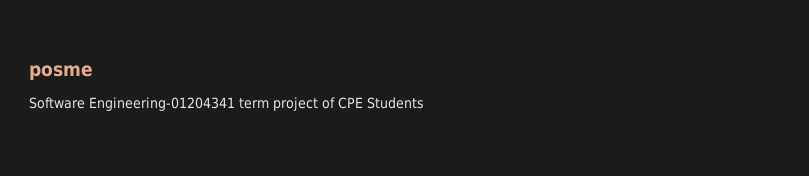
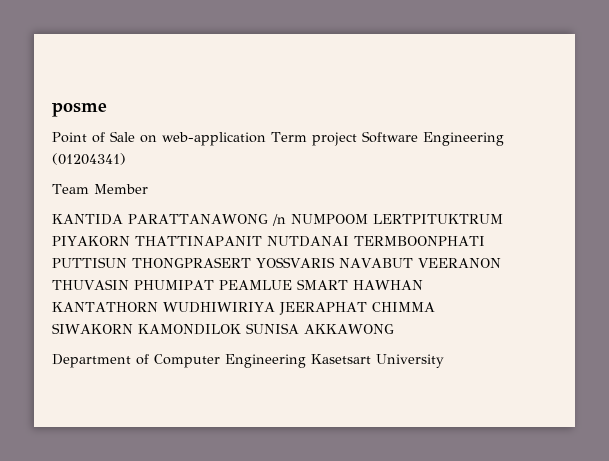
[29,97,424,111] Software Engineering-01204341 term project of CPE Students -> [52,131,504,146] [52,153,126,165] [52,184,148,194] [52,214,503,226] [52,236,485,247] [52,257,501,268] [52,279,423,290] [52,302,435,315] [52,323,394,335] [52,354,444,368] Point of Sale on web-application Term project Software Engineering (01204341) // Team Member // KANTIDA PARATTANAWONG /n NUMPOOM LERTPITUKTRUM PIYAKORN THATTINAPANIT NUTDANAI TERMBOONPHATI PUTTISUN THONGPRASERT YOSSVARIS NAVABUT VEERANON THUVASIN PHUMIPAT PEAMLUE SMART HAWHAN KANTATHORN WUDHIWIRIYA JEERAPHAT CHIMMA SIWAKORN KAMONDILOK SUNISA AKKAWONG // Department of Computer Engineering Kasetsart University

